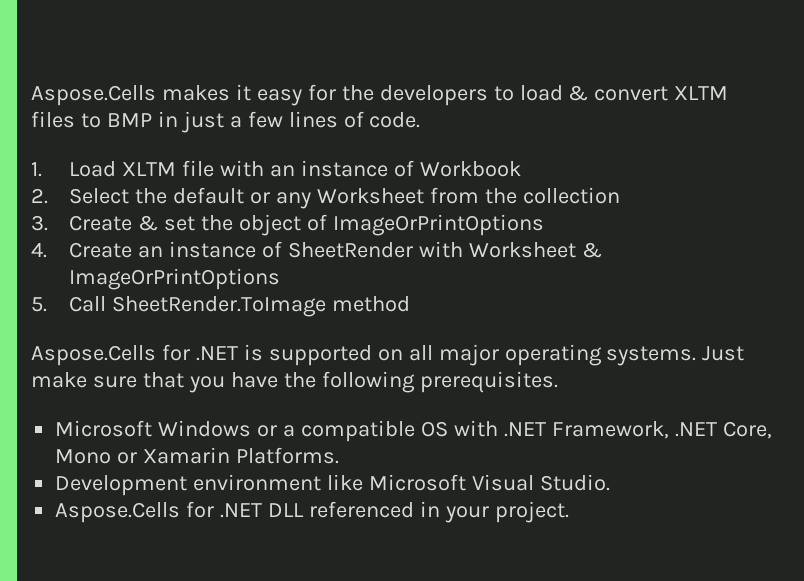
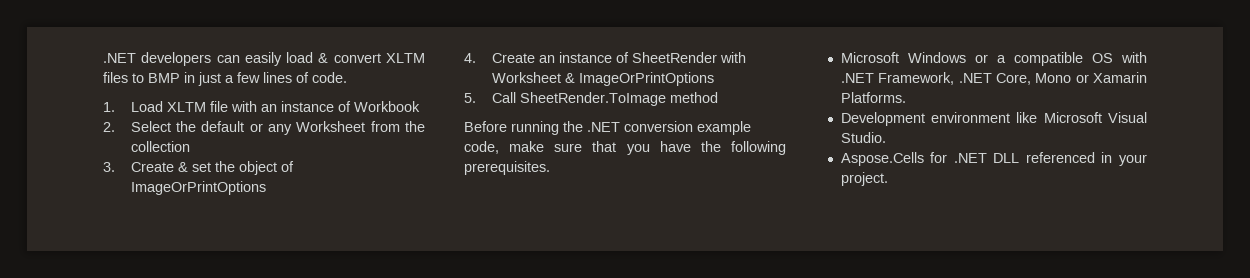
[31,84,514,106] Aspose.Cells makes it easy for the developers to -> [103,52,282,66] .NET developers can easily
[31,344,745,366] Aspose.Cells for .NET is supported on all major operating systems. Just -> [464,121,751,135] [464,141,499,154] Before running the .NET conversion example code,

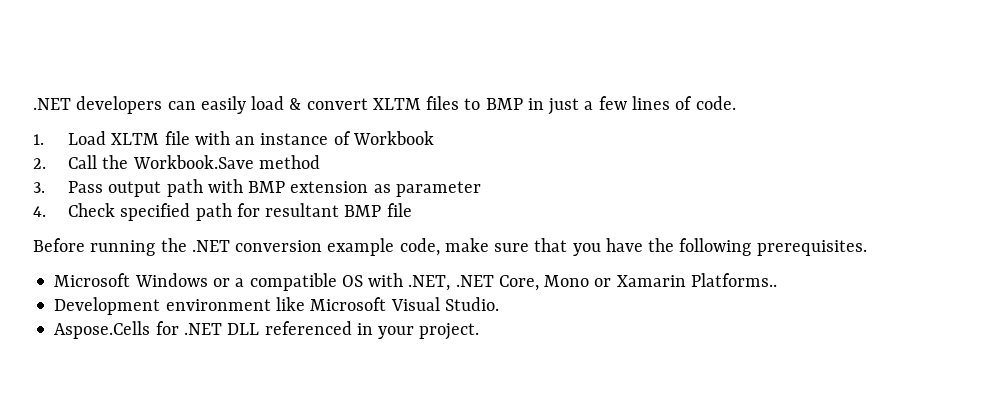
[130,121,425,135] [130,141,190,152] [103,161,294,175] [130,181,266,195] [464,52,746,63] [491,72,714,86] [464,92,718,106] Select the default or any Worksheet from the collection // 3. Create & set the object of ImageOrPrintOptions // 4. Create an instance of SheetRender with Worksheet & ImageOrPrintOptions // 5. Call SheetRender.ToImage method -> [68,155,320,169] [33,179,481,197] [33,203,412,221] Call the Workbook.Save method // 3. Pass output path with BMP extension as parameter // 4. Check specified path for resultant BMP file
[840,72,955,85] .NET Framework, -> [408,275,451,291] .NET,
[840,92,906,103] Platforms. -> [690,273,777,287] Platforms..

